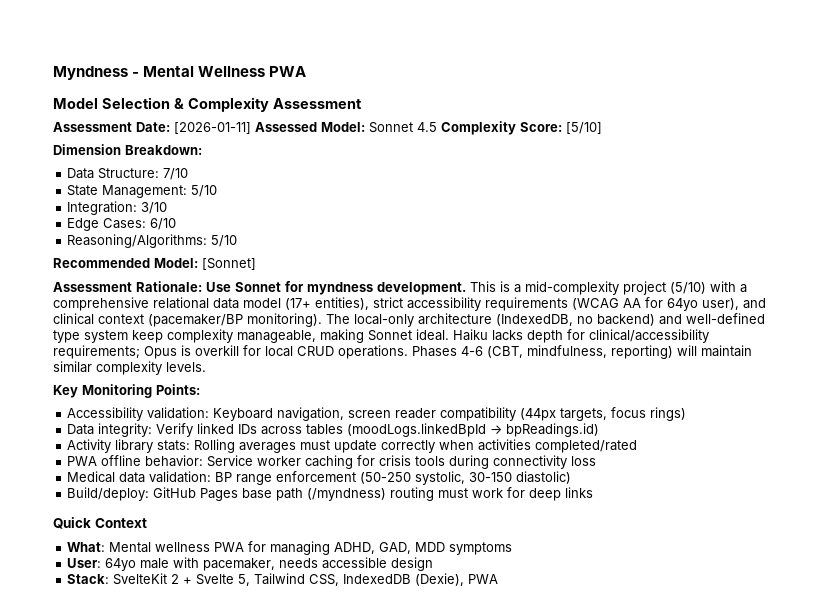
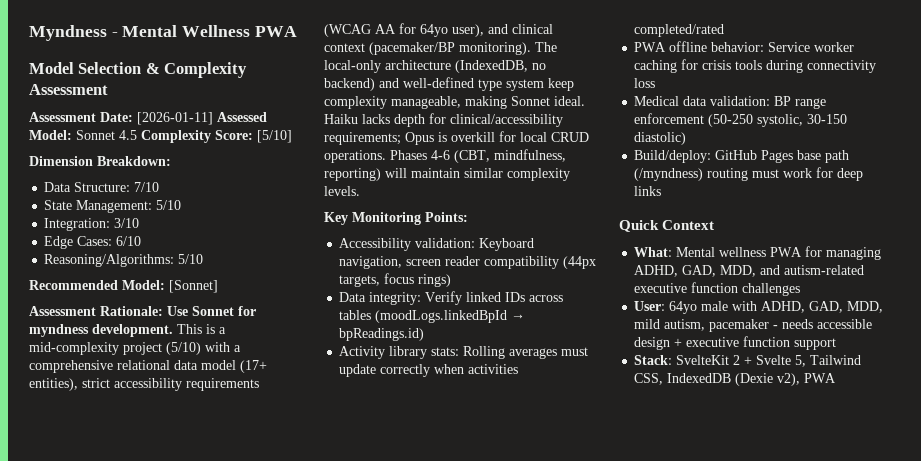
[415,542,513,555] [67,557,276,571] MDD symptoms // User: 64yo male with pacemaker, -> [720,265,865,277] [634,282,801,296] [634,301,884,314] [634,319,779,332] MDD, and autism-related executive function challenges // User: 64yo male with ADHD, GAD, MDD, mild autism, pacemaker -
(434, 564) none -> [674,336,837,350] + executive function support
[415,573,465,586] (Dexie), -> [735,373,801,386] (Dexie v2),

